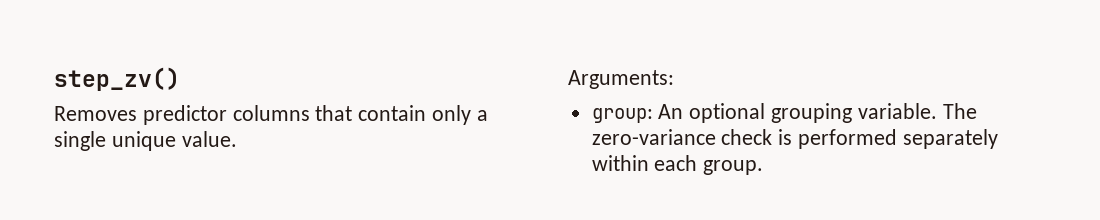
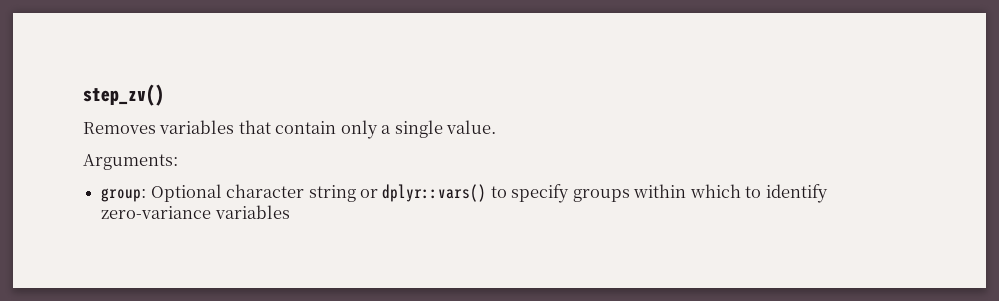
[142,105,310,125] predictor columns -> [159,120,235,134] variables
[111,131,176,151] unique -> (443, 129) none
[658,103,977,123] [591,129,998,149] [591,155,764,175] An optional grouping variable. The zero-variance check is performed separately within each group. -> [150,184,828,203] [101,205,290,219] Optional character string or dplyr::vars() to specify groups within which to identify zero-variance variables

